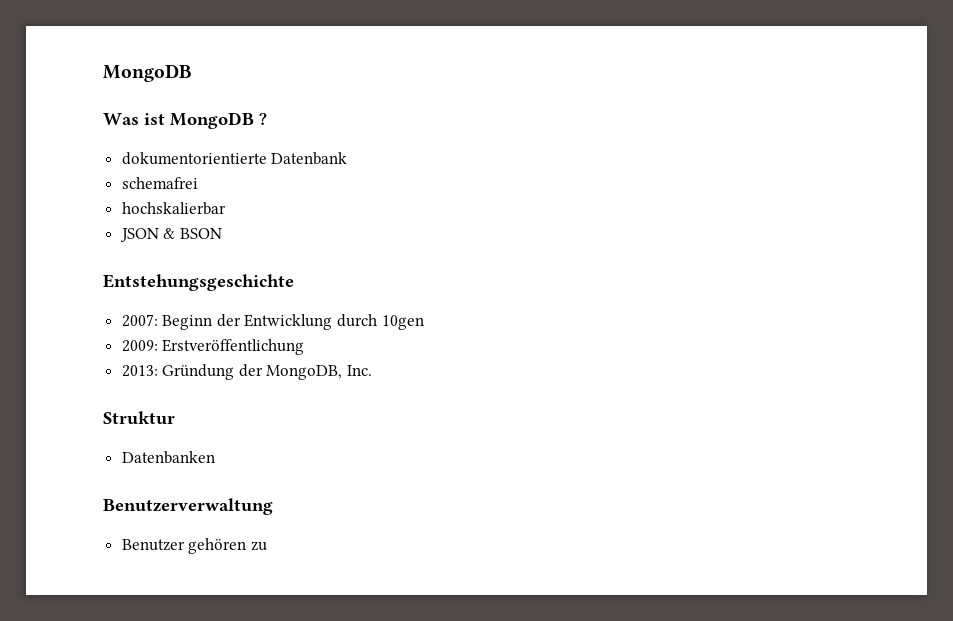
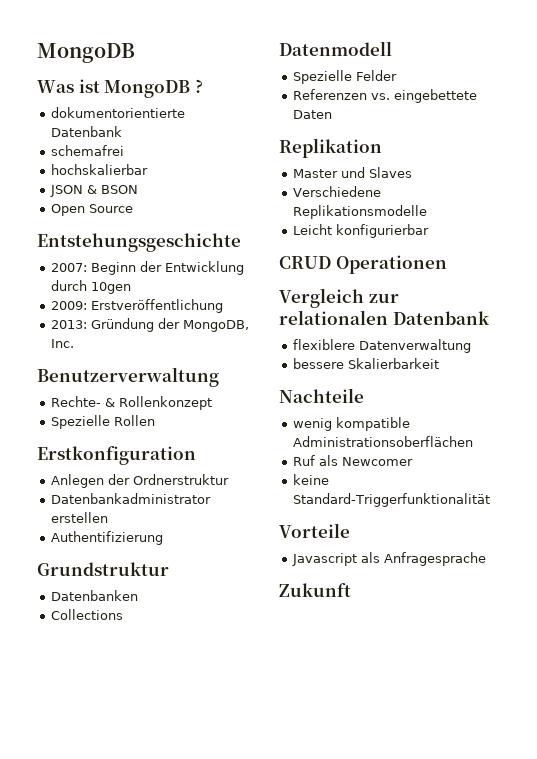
(222, 233) none -> [50,204,133,216] // Open Source
[103,411,175,425] [121,451,215,464] [103,498,273,515] [121,538,267,554] Struktur // Datenbanken // Benutzerverwaltung // Benutzer gehören zu -> [37,367,219,387] [50,396,212,410] [50,415,155,429] [37,446,196,465] [50,474,229,488] [50,493,211,504] [50,512,108,523] [50,531,163,545] [37,562,169,576] [50,590,138,601] [50,609,123,620] [279,41,392,56] [292,70,397,84] [292,89,477,103] [292,110,332,119] [279,138,382,158] [292,167,412,178] [292,186,381,197] [292,205,427,219] [292,224,429,238] [279,255,447,274] [279,288,399,308] [279,310,489,325] [292,339,471,353] [292,358,439,369] [279,388,364,403] [292,417,410,431] [292,436,473,447] [292,455,413,466] [292,474,329,485] [292,493,490,507] [279,523,350,538] [291,552,486,566] [279,583,351,597] Benutzerverwaltung // Rechte- & Rollenkonzept // Spezielle Rollen // Erstkonfiguration // Anlegen der Ordnerstruktur // Datenbankadministrator erstellen // Authentifizierung // Grundstruktur // Datenbanken // Collections // Datenmodell // Spezielle Felder // Referenzen vs. eingebettete Daten // Replikation // Master und Slaves // Verschiedene Replikationsmodelle // Leicht konfigurierbar // CRUD Operationen // Vergleich zur relationalen Datenbank // flexiblere Datenverwaltung // bessere Skalierbarkeit // Nachteile // wenig kompatible Administrationsoberflächen // Ruf als Newcomer // keine Standard-Triggerfunktionalität // Vorteile // Javascript als Anfragesprache // Zukunft

